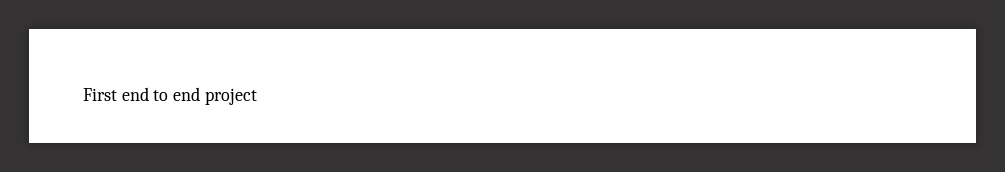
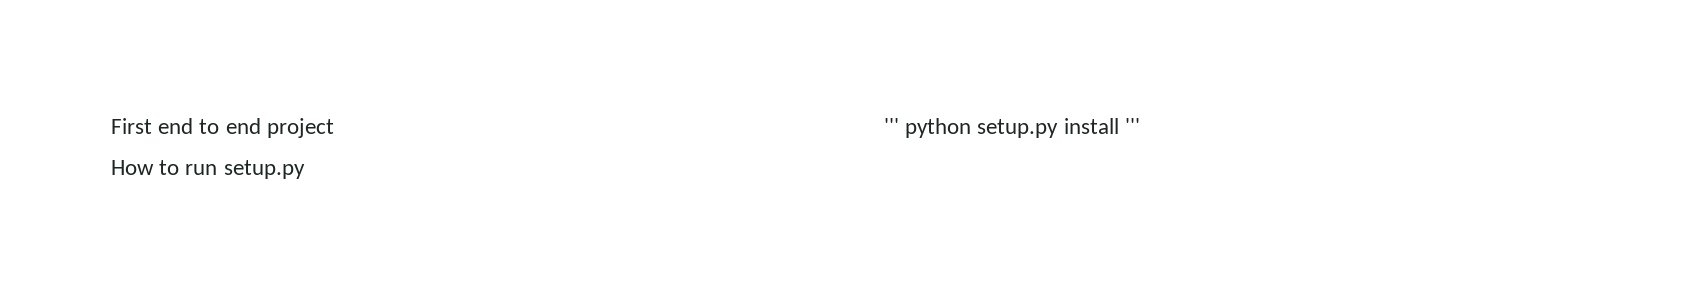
(257, 96) none -> [111,160,305,179] [884,118,1140,138] // How to run setup.py // ''' python setup.py install '''

